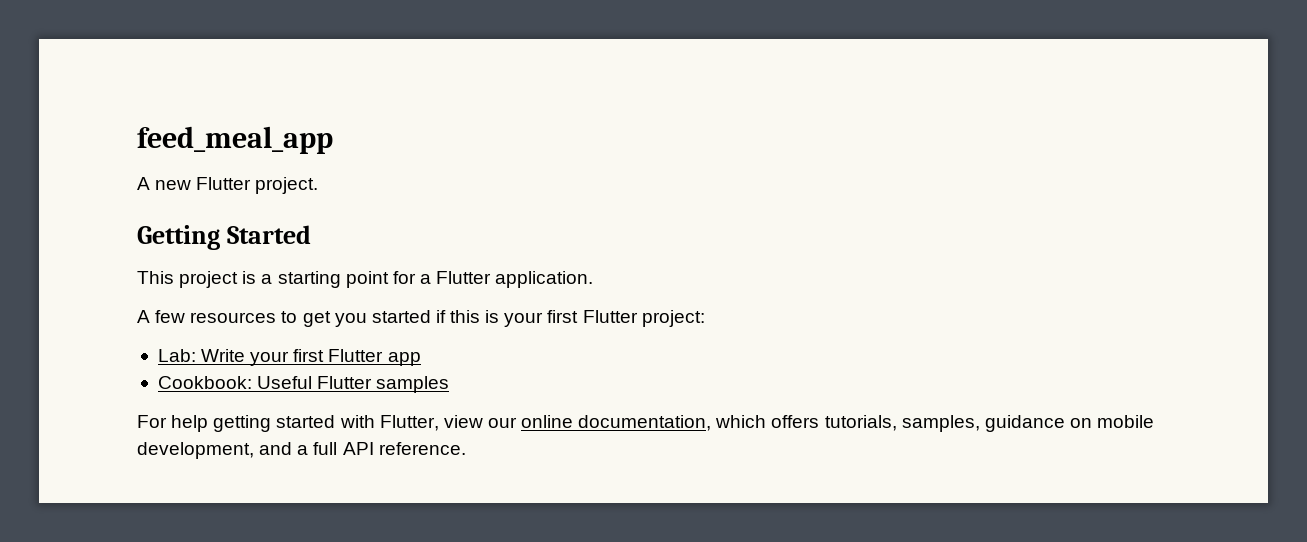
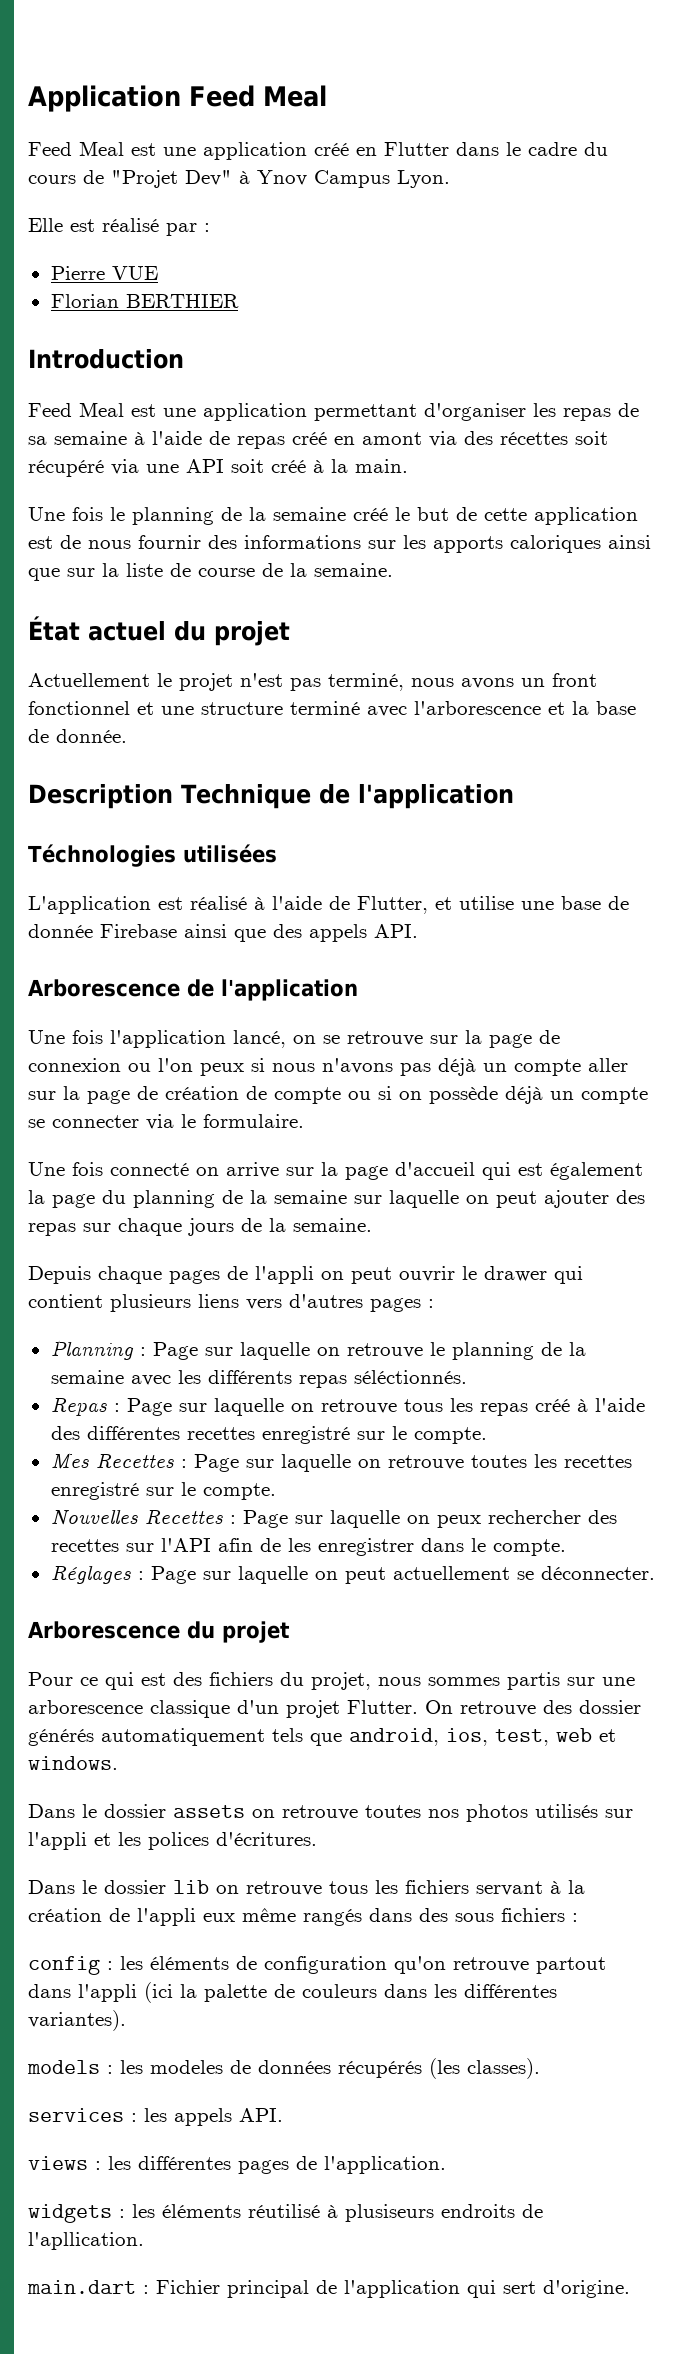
[137,126,333,154] [137,177,319,194] [137,225,312,250] [137,271,594,288] [137,310,705,327] [157,349,421,366] [157,376,450,393] [137,415,1155,432] [137,442,466,459] feed_meal_app // A new Flutter project. // Getting Started // This project is a starting point for a Flutter application. // A few resources to get you started if this is your first Flutter project: // Lab: Write your first Flutter app // Cookbook: Useful Flutter samples // For help getting started with Flutter, view our online documentation, which offers tutorials, samples, guidance on mobile development, and a full API reference. -> [28,85,327,112] [28,141,608,160] [28,170,450,188] [28,218,210,236] [50,266,158,280] [50,294,239,308] [28,349,184,369] [28,402,639,421] [28,431,608,449] [28,459,408,477] [28,507,638,525] [28,535,651,553] [28,563,393,581] [28,616,290,646] [28,673,597,691] [28,701,636,717] [28,729,127,743] [28,784,514,809] [28,844,277,867] [28,896,629,914] [28,924,418,942] [28,979,358,1001] [28,1030,560,1048] [28,1058,628,1076] [28,1086,648,1104] [28,1114,304,1130] [28,1162,643,1180] [28,1190,645,1208] [28,1218,372,1236] [28,1266,583,1284] [28,1294,434,1312] [50,1340,586,1360] [50,1370,467,1388] [50,1398,645,1416] [50,1426,487,1444] [50,1453,632,1472] [50,1482,276,1500] [50,1509,617,1528] [50,1538,566,1556] [50,1565,655,1584] [28,1621,290,1643] [28,1672,635,1690] [28,1700,641,1718] [28,1728,616,1746] [28,1756,118,1770] [28,1804,633,1822] [28,1832,317,1850] [28,1880,585,1896] [28,1908,578,1926] [28,1956,606,1975] [28,1982,557,2003] [28,2010,126,2031] [27,2058,540,2079] [28,2108,283,2126] [28,2156,446,2174] [28,2204,543,2223] [28,2232,144,2250] [27,2280,630,2298] Application Feed Meal // Feed Meal est une application créé en Flutter dans le cadre du cours de "Projet Dev" à Ynov Campus Lyon. // Elle est réalisé par : // Pierre VUE // Florian BERTHIER // Introduction // Feed Meal est une application permettant d'organiser les repas de sa semaine à l'aide de repas créé en amont via des récettes soit récupéré via une API soit créé à la main. // Une fois le planning de la semaine créé le but de cette application est de nous fournir des informations sur les apports caloriques ainsi que sur la liste de course de la semaine. // État actuel du projet // Actuellement le projet n'est pas terminé, nous avons un front fonctionnel et une structure terminé avec l'arborescence et la base de donnée. // Description Technique de l'application // Téchnologies utilisées // L'application est réalisé à l'aide de Flutter, et utilise une base de donnée Firebase ainsi que des appels API. // Arborescence de l'application // Une fois l'application lancé, on se retrouve sur la page de connexion ou l'on peux si nous n'avons pas déjà un compte aller sur la page de création de compte ou si on possède déjà un compte se connecter via le formulaire. // Une fois connecté on arrive sur la page d'accueil qui est également la page du planning de la semaine sur laquelle on peut ajouter des repas sur chaque jours de la semaine. // Depuis chaque pages de l'appli on peut ouvrir le drawer qui contient plusieurs liens vers d'autres pages : // Planning : Page sur laquelle on retrouve le planning de la semaine avec les différents repas séléctionnés. // Repas : Page sur laquelle on retrouve tous les repas créé à l'aide des différentes recettes enregistré sur le compte. // Mes Recettes : Page sur laquelle on retrouve toutes les recettes enregistré sur le compte. // Nouvelles Recettes : Page sur laquelle on peux rechercher des recettes sur l'API afin de les enregistrer dans le compte. // Réglages : Page sur laquelle on peut actuellement se déconnecter. // Arborescence du projet // Pour ce qui est des fichiers du projet, nous sommes partis sur une arborescence classique d'un projet Flutter. On retrouve des dossier générés automatiquement tels que android, ios, test, web et windows. // Dans le dossier assets on retrouve toutes nos photos utilisés sur l'appli et les polices d'écritures. // Dans le dossier lib on retrouve tous les fichiers servant à la création de l'appli eux même rangés dans des sous fichiers : // config : les éléments de configuration qu'on retrouve partout dans l'appli (ici la palette de couleurs dans les différentes variantes). // models : les modeles de données récupérés (les classes). // services : les appels API. // views : les différentes pages de l'application. // widgets : les éléments réutilisé à plusiseurs endroits de l'apllication. // main.dart : Fichier principal de l'application qui sert d'origine.

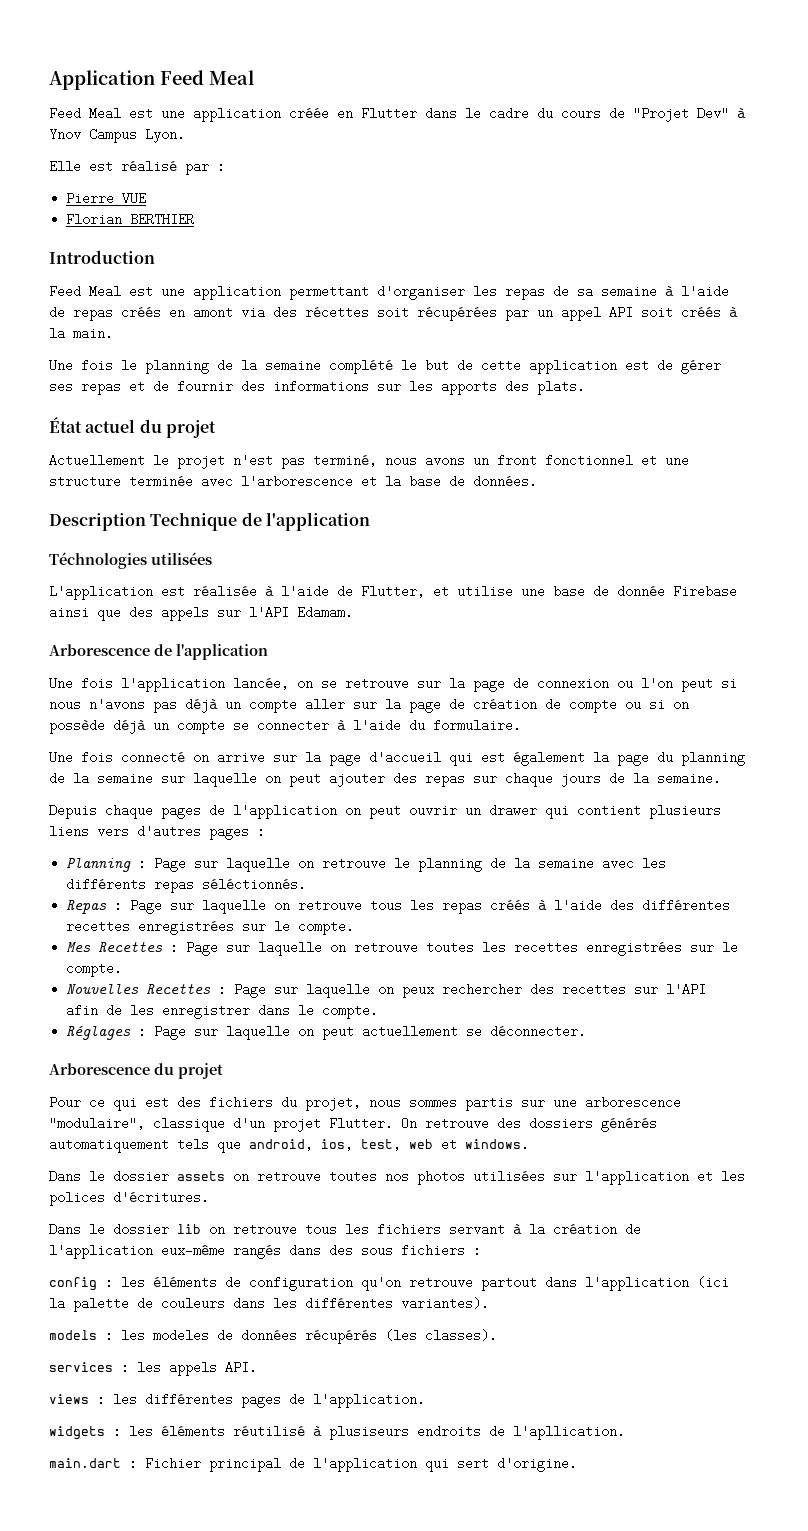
[314,143,349,156] créé -> [289,107,329,120] créée
[292,432,327,445] créé -> [121,306,161,319] créés
[28,459,179,477] récupéré via une -> [417,306,601,321] récupérées par un appel
[271,460,306,473] créé -> [681,306,721,319] créés
[353,508,388,521] créé -> [329,359,393,374] complété
[88,540,131,549] nous -> [681,359,721,374] [49,380,169,395] gérer ses repas et de
[510,535,651,553] [28,563,393,581] caloriques ainsi que sur la liste de course de la semaine. -> [505,380,585,395] des plats.
[290,701,360,715] terminé -> [129,475,193,488] terminée
[56,729,127,743] donnée. -> [473,475,537,488] données.
[190,896,247,910] réalisé -> [193,585,257,598] réalisée
[374,924,418,938] API. -> [217,606,353,619] sur l'API Edamam.
[233,1030,286,1048] lancé, -> [233,677,289,690] lancée,
[200,1063,244,1076] peux -> [681,677,713,692] peut
[146,1114,196,1130] via le -> [337,719,425,732] à l'aide du
[255,1266,314,1284] l'appli -> [233,804,337,819] l'application
[462,1266,477,1280] le -> [465,808,481,815] un
[534,1399,570,1412] créé -> [490,899,531,912] créés
[261,1426,350,1444] enregistré -> [138,920,235,935] enregistrées
[50,1482,139,1500] enregistré -> [586,941,683,956] enregistrées
(143, 1707) none -> [49,1117,145,1130] "modulaire",
[579,1700,641,1714] dossier -> [529,1117,593,1130] dossiers
[535,1804,633,1818] [28,1832,87,1850] utilisés sur l'appli -> [473,1170,689,1185] utilisées sur l'application
[137,1908,296,1926] l'appli eux même -> [49,1244,225,1259] l'application eux-même
[78,1984,137,2002] l'appli -> [585,1276,689,1291] l'application

